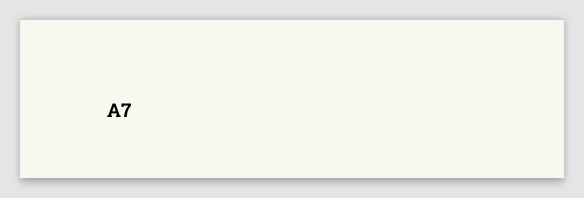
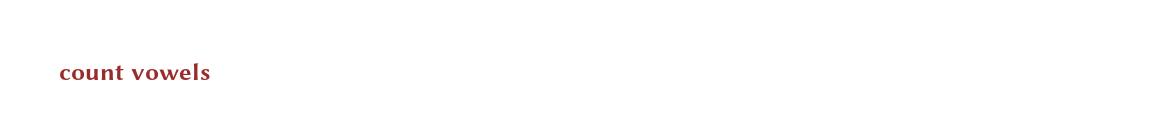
[107,103,131,117] A7 -> [59,63,210,80] count vowels

